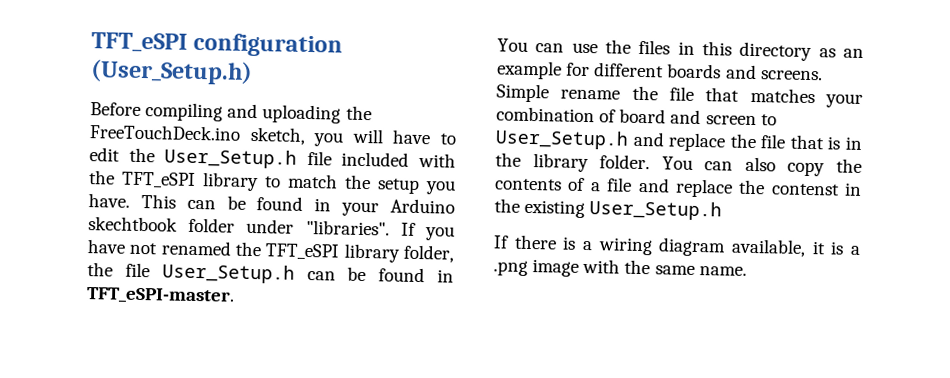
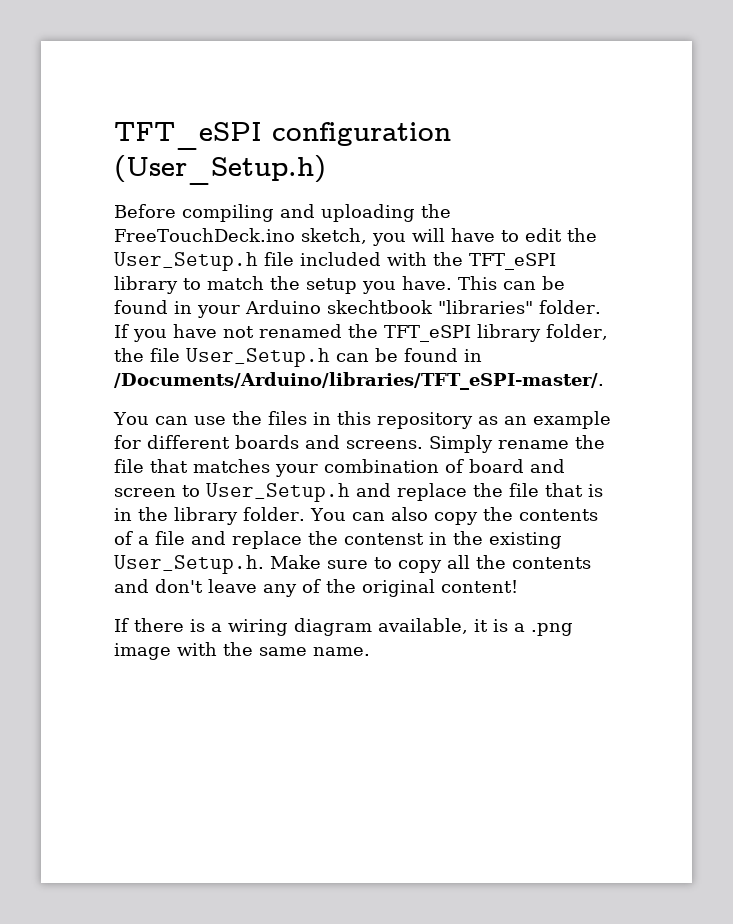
[188,217,390,236] folder under "libraries". -> [438,300,601,314] "libraries" folder.
[86,287,235,305] TFT_eSPI-master. -> [114,372,604,390] /Documents/Arduino/libraries/TFT_eSPI-master/.
[739,41,813,62] directory -> [376,412,473,429] repository
[496,83,549,103] Simple -> [429,435,493,453] Simply
[589,200,723,221] User_Setup.h -> [114,555,591,574] [114,579,518,597] User_Setup.h. Make sure to copy all the contents and don't leave any of the original content!

